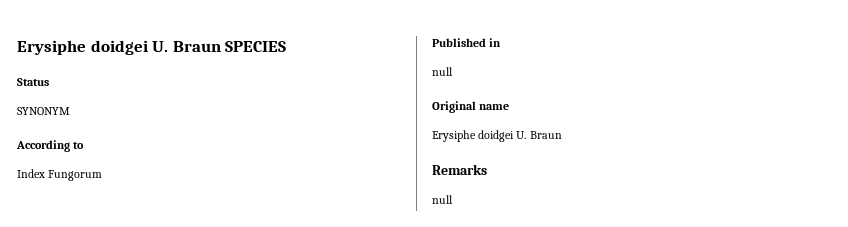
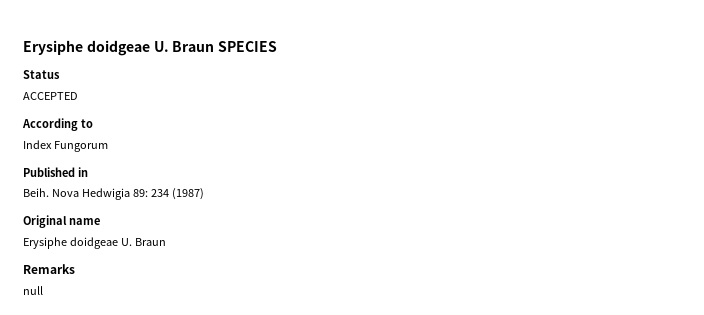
[17,40,148,55] Erysiphe doidgei -> [23,40,150,56] Erysiphe doidgeae
[17,107,70,115] SYNONYM -> [23,92,78,100] ACCEPTED
[432,67,453,76] null -> [23,188,204,200] Beih. Nova Hedwigia 89: 234 (1987)
[478,130,515,142] doidgei -> [69,237,118,249] doidgeae

